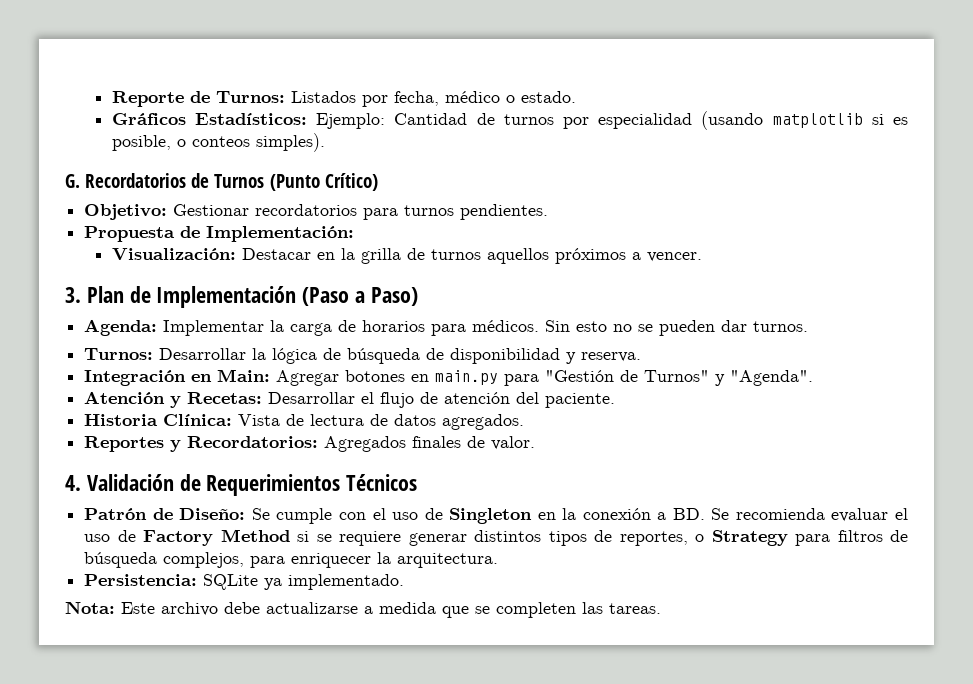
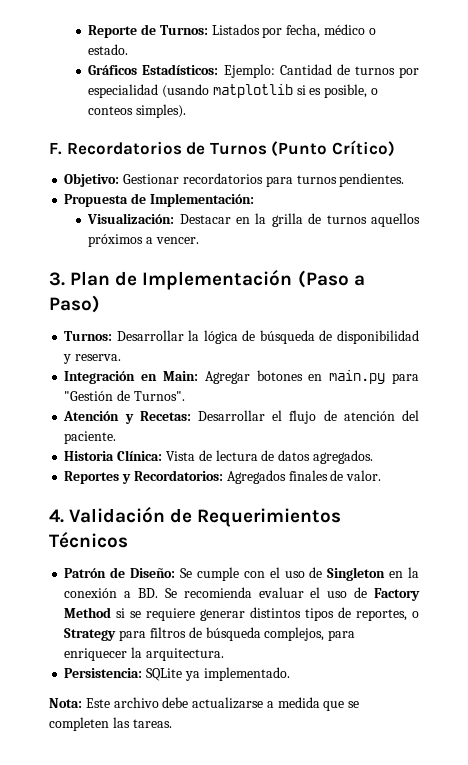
[65,174,80,188] G. -> [49,142,62,155] F.
[84,319,809,336] // Agenda: Implementar la carga de horarios para médicos. Sin esto no se pueden dar turnos. -> (100, 304) none
[644,370,814,386] Turnos" y "Agenda". -> [133,391,185,401] Turnos".

